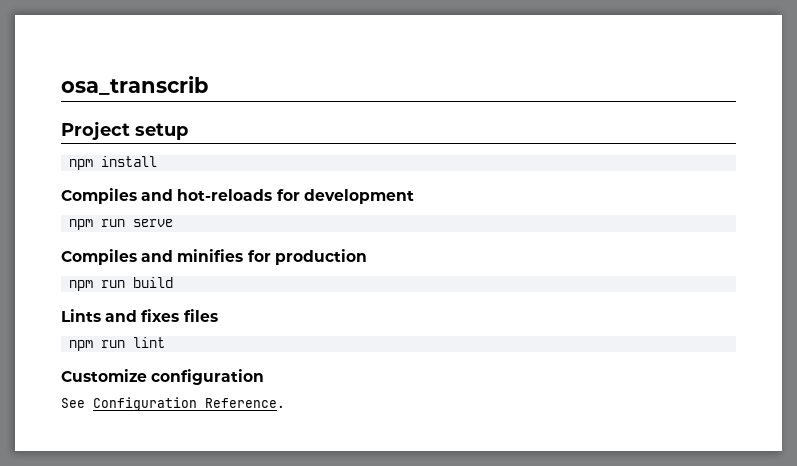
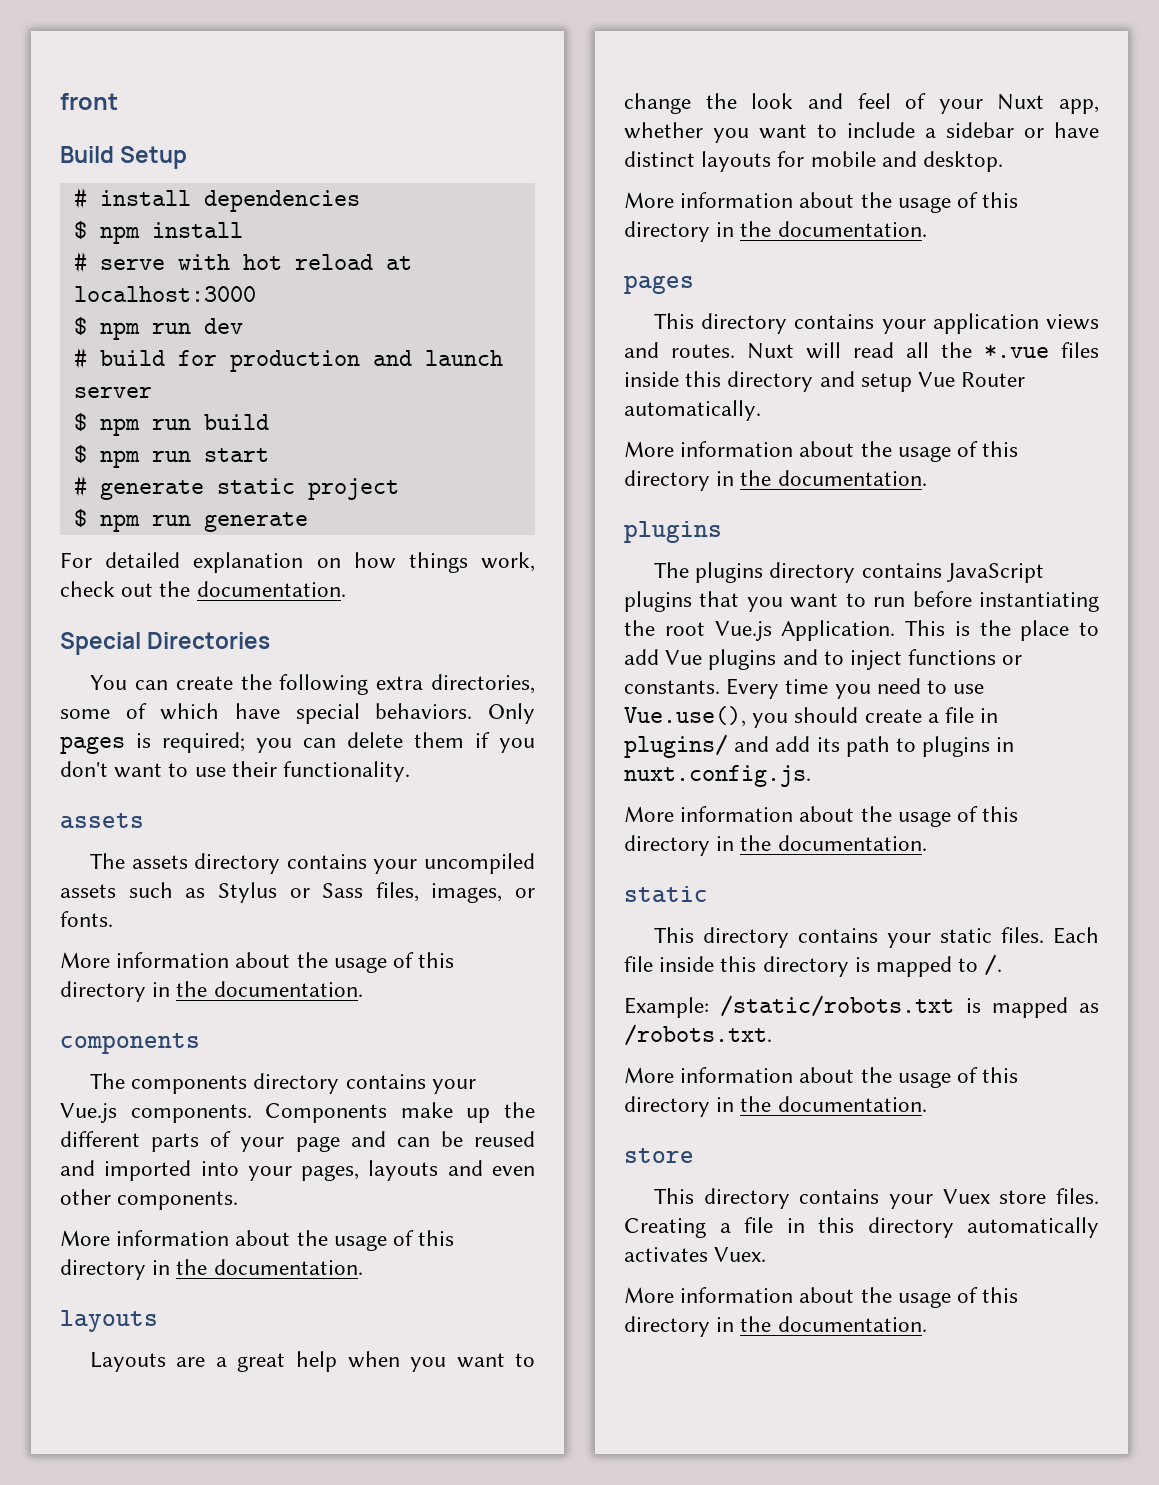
[61,76,208,95] [61,121,188,140] [68,156,157,170] [61,188,414,204] [68,219,173,230] [61,249,367,265] [68,277,173,291] [61,309,218,322] [68,337,165,351] [61,369,265,385] [61,397,285,411] osa_transcrib // Project setup // npm install // Compiles and hot-reloads for development // npm run serve // Compiles and minifies for production // npm run build // Lints and fixes files // npm run lint // Customize configuration // See Configuration Reference. -> [60,93,118,110] [60,146,188,169] [73,187,360,212] [73,221,243,244] [73,251,412,273] [73,286,256,302] [73,317,243,340] [73,347,503,372] [73,387,152,398] [73,413,269,436] [73,445,269,468] [73,475,399,500] [73,509,308,532] [60,552,535,573] [60,581,346,597] [60,632,271,655] [89,674,535,695] [60,703,535,724] [60,732,535,754] [60,761,411,782] [60,813,144,829] [89,853,535,874] [60,882,535,903] [60,911,113,927] [60,952,455,973] [60,981,363,1002] [60,1033,200,1054] [89,1073,476,1094] [60,1102,535,1123] [60,1131,535,1152] [60,1160,535,1181] [60,1189,239,1210] [60,1230,455,1251] [60,1259,363,1280] [60,1310,158,1332] [89,1351,535,1372] [624,93,1099,114] [624,122,1099,143] [624,151,1004,172] [624,192,1019,213] [624,221,927,242] [624,275,694,294] [653,313,1099,334] [624,342,1099,359] [624,371,1026,392] [624,400,761,421] [624,441,1019,462] [624,470,927,491] [624,521,722,543] [653,562,1044,583] [624,591,1099,612] [624,620,1099,641] [624,649,1023,670] [624,678,985,699] [624,706,999,728] [624,734,1015,758] [624,765,811,787] [624,806,1019,827] [624,835,927,856] [624,886,708,903] [653,927,1099,948] [624,954,1003,977] [624,995,1099,1018] [624,1024,772,1046] [624,1067,1019,1088] [624,1096,927,1117] [624,1148,694,1163] [653,1188,1099,1209] [624,1217,1099,1238] [624,1247,767,1262] [624,1287,1019,1308] [624,1316,927,1337] front // Build Setup // # install dependencies // $ npm install // # serve with hot reload at localhost:3000 // $ npm run dev // # build for production and launch server // $ npm run build // $ npm run start // # generate static project // $ npm run generate // For detailed explanation on how things work, check out the documentation. // Special Directories // You can create the following extra directories, some of which have special behaviors. Only pages is required; you can delete them if you don't want to use their functionality. // assets // The assets directory contains your uncompiled assets such as Stylus or Sass files, images, or fonts. // More information about the usage of this directory in the documentation. // components // The components directory contains your Vue.js components. Components make up the different parts of your page and can be reused and imported into your pages, layouts and even other components. // More information about the usage of this directory in the documentation. // layouts // Layouts are a great help when you want to change the look and feel of your Nuxt app, whether you want to include a sidebar or have distinct layouts for mobile and desktop. // More information about the usage of this directory in the documentation. // pages // This directory contains your application views and routes. Nuxt will read all the *.vue files inside this directory and setup Vue Router automatically. // More information about the usage of this directory in the documentation. // plugins // The plugins directory contains JavaScript plugins that you want to run before instantiating the root Vue.js Application. This is the place to add Vue plugins and to inject functions or constants. Every time you need to use Vue.use(), you should create a file in plugins/ and add its path to plugins in nuxt.config.js. // More information about the usage of this directory in the documentation. // static // This directory contains your static files. Each file inside this directory is mapped to /. // Example: /static/robots.txt is mapped as /robots.txt. // More information about the usage of this directory in the documentation. // store // This directory contains your Vuex store files. Creating a file in this directory automatically activates Vuex. // More information about the usage of this directory in the documentation.

